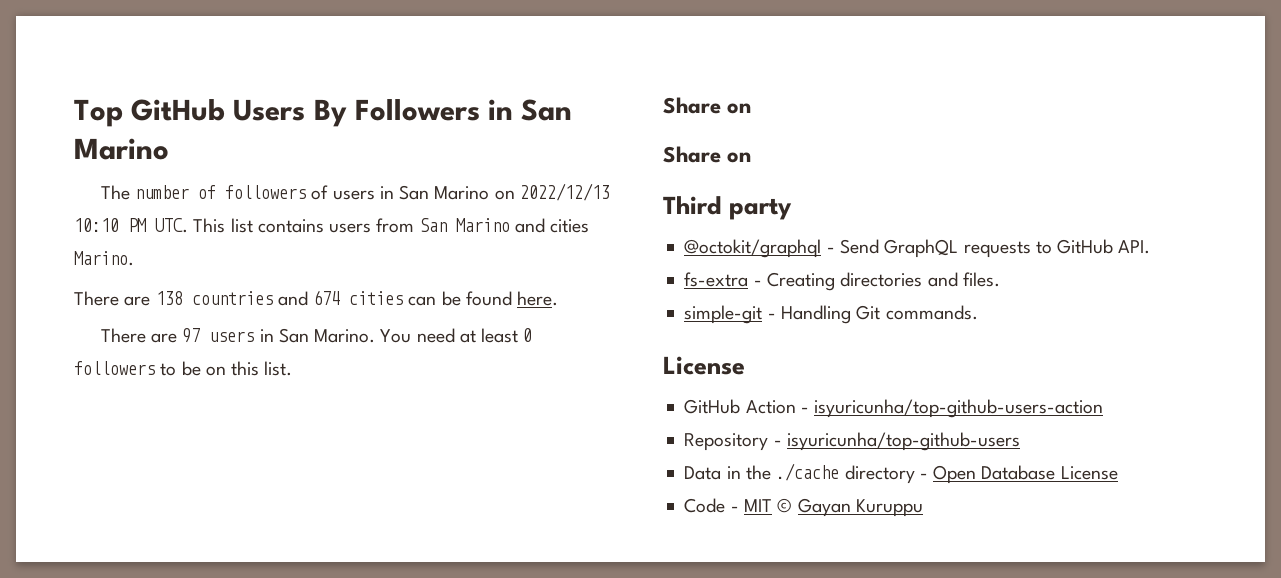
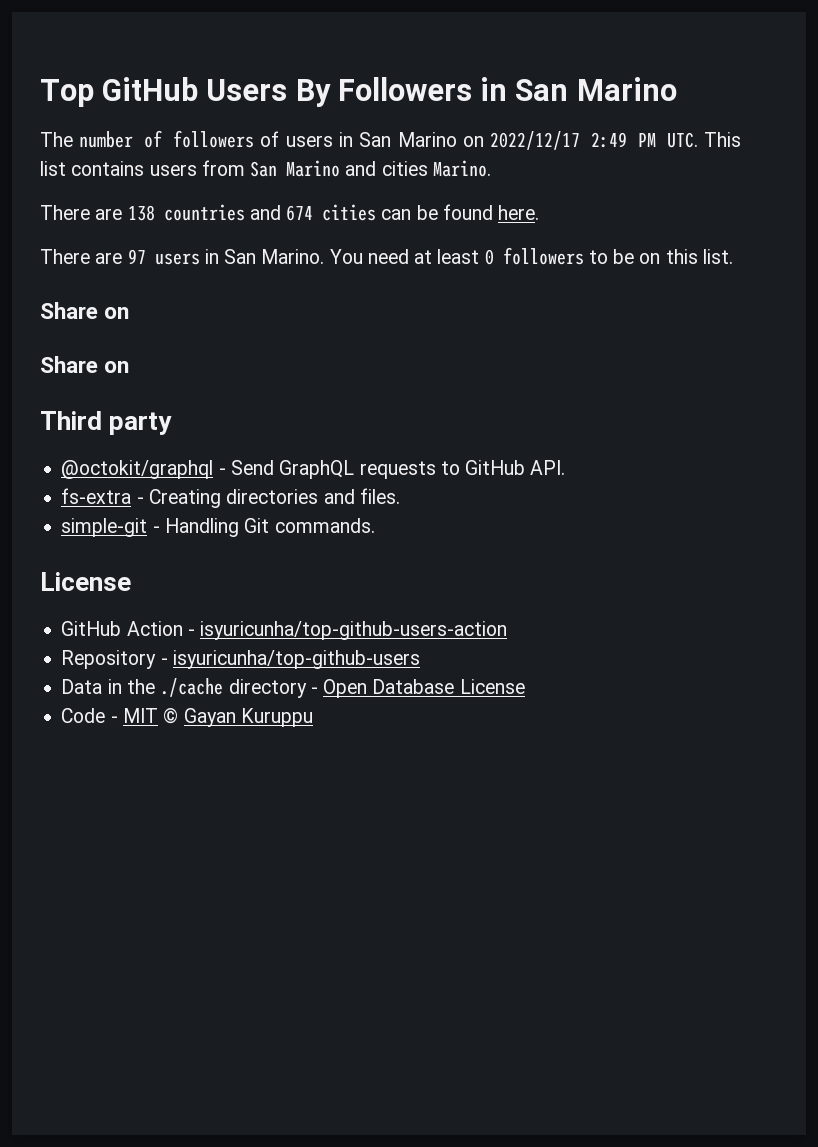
[519,183,610,201] [74,218,119,232] 2022/12/13 10:10 -> [490,131,628,150] 2022/12/17 2:49

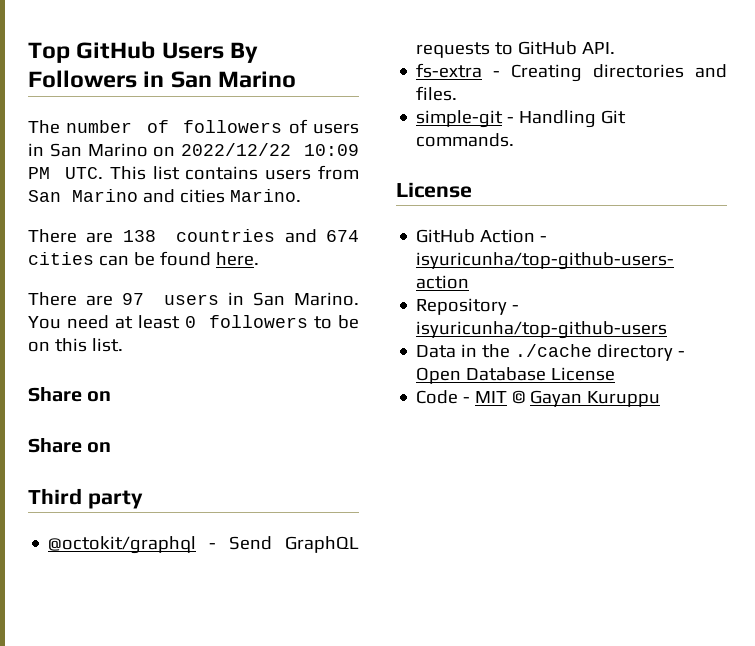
[490,131,628,150] 2022/12/17 2:49 -> [181,143,359,156] 2022/12/22 10:09

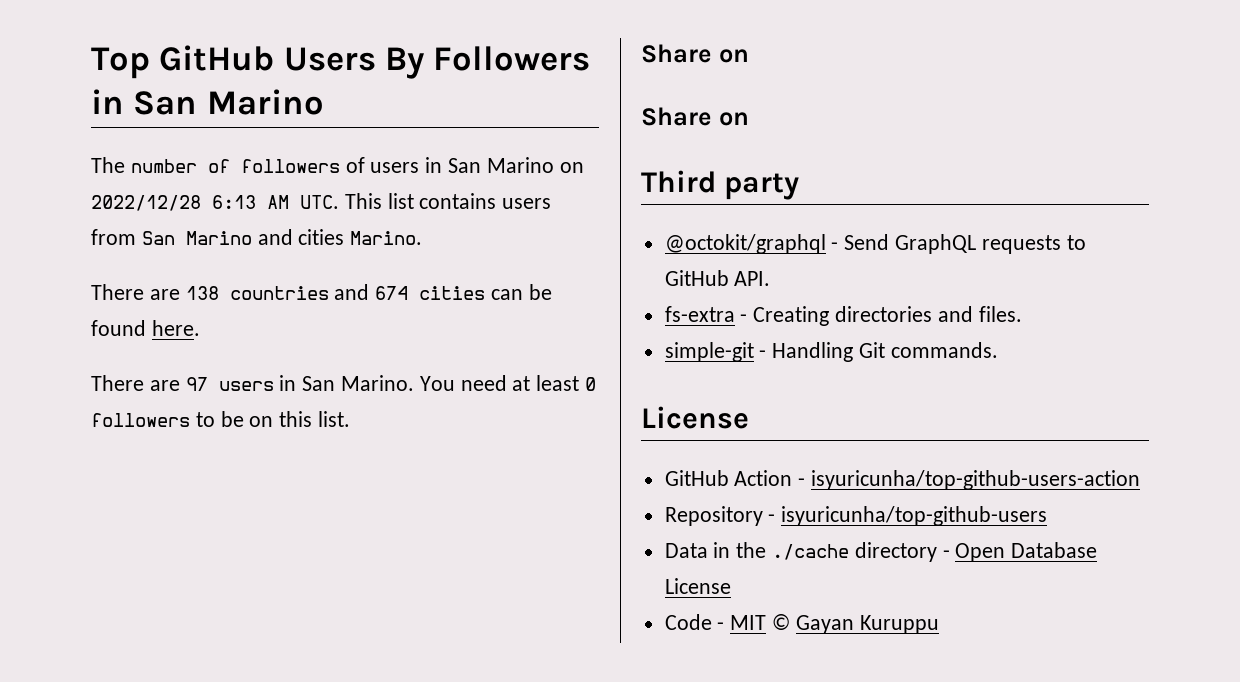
[181,143,359,156] [28,167,50,179] 2022/12/22 10:09 PM -> [91,195,289,211] 2022/12/28 6:13 AM

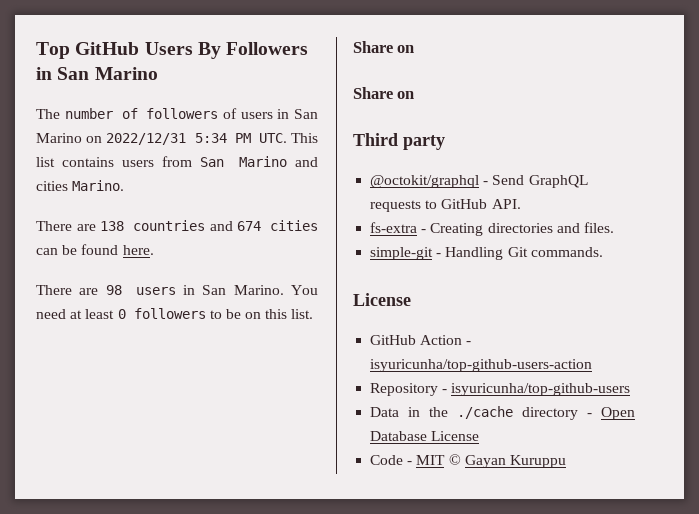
[91,195,289,211] 2022/12/28 6:13 AM -> [106,133,251,145] 2022/12/31 5:34 PM
[185,377,208,391] 97 -> [105,285,122,295] 98

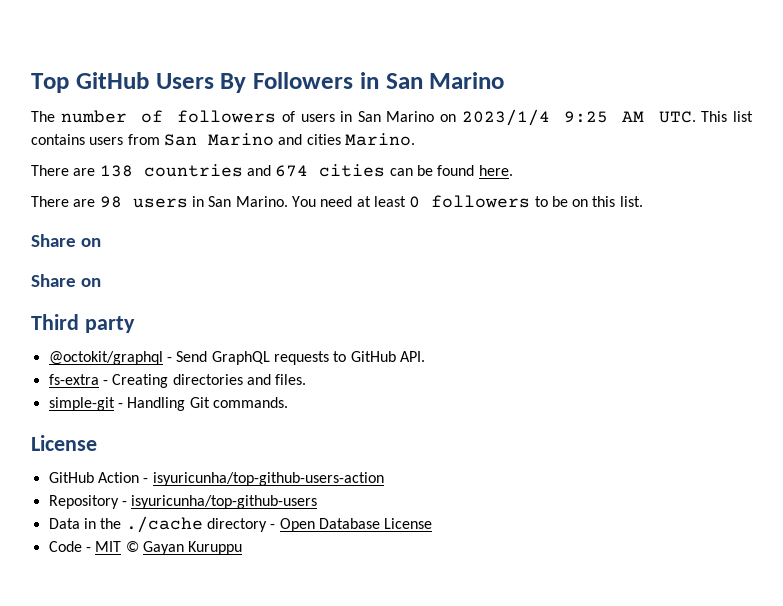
[106,133,251,145] 2022/12/31 5:34 PM -> [461,109,645,126] 2023/1/4 9:25 AM

